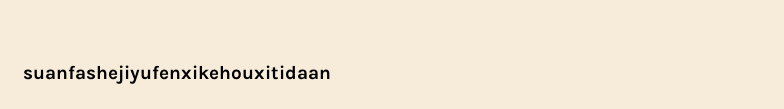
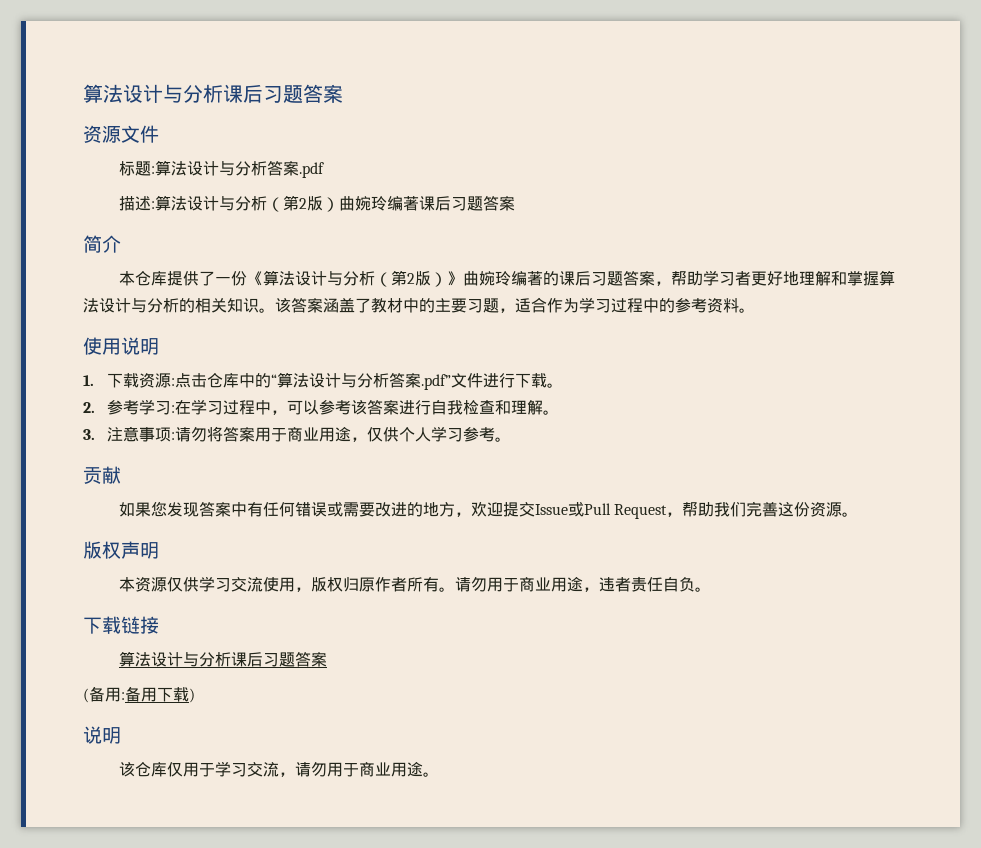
[23,65,331,84] suanfashejiyufenxikehouxitidaan -> [83,84,343,103] [83,125,159,143] [118,160,324,178] [118,195,515,212] [83,235,121,253] [118,270,895,287] [83,297,755,313] [83,337,159,355] [83,372,564,390] [83,399,560,415] [83,426,512,442] [83,466,121,484] [118,501,859,519] [83,541,159,559] [118,576,711,592] [83,616,159,634] [118,651,327,667] [83,686,195,703] [83,726,121,744] [118,761,439,777] 算法设计与分析课后习题答案 // 资源文件 // 标题:算法设计与分析答案.pdf // 描述:算法设计与分析（第2版）曲婉玲编著课后习题答案 // 简介 // 本仓库提供了一份《算法设计与分析（第2版）》曲婉玲编著的课后习题答案，帮助学习者更好地理解和掌握算法设计与分析的相关知识。该答案涵盖了教材中的主要习题，适合作为学习过程中的参考资料。 // 使用说明 // 1.下载资源:点击仓库中的“算法设计与分析答案.pdf”文件进行下载。 // 2.参考学习:在学习过程中，可以参考该答案进行自我检查和理解。 // 3.注意事项:请勿将答案用于商业用途，仅供个人学习参考。 // 贡献 // 如果您发现答案中有任何错误或需要改进的地方，欢迎提交Issue或Pull Request，帮助我们完善这份资源。 // 版权声明 // 本资源仅供学习交流使用，版权归原作者所有。请勿用于商业用途，违者责任自负。 // 下载链接 // 算法设计与分析课后习题答案 // (备用:备用下载) // 说明 // 该仓库仅用于学习交流，请勿用于商业用途。

